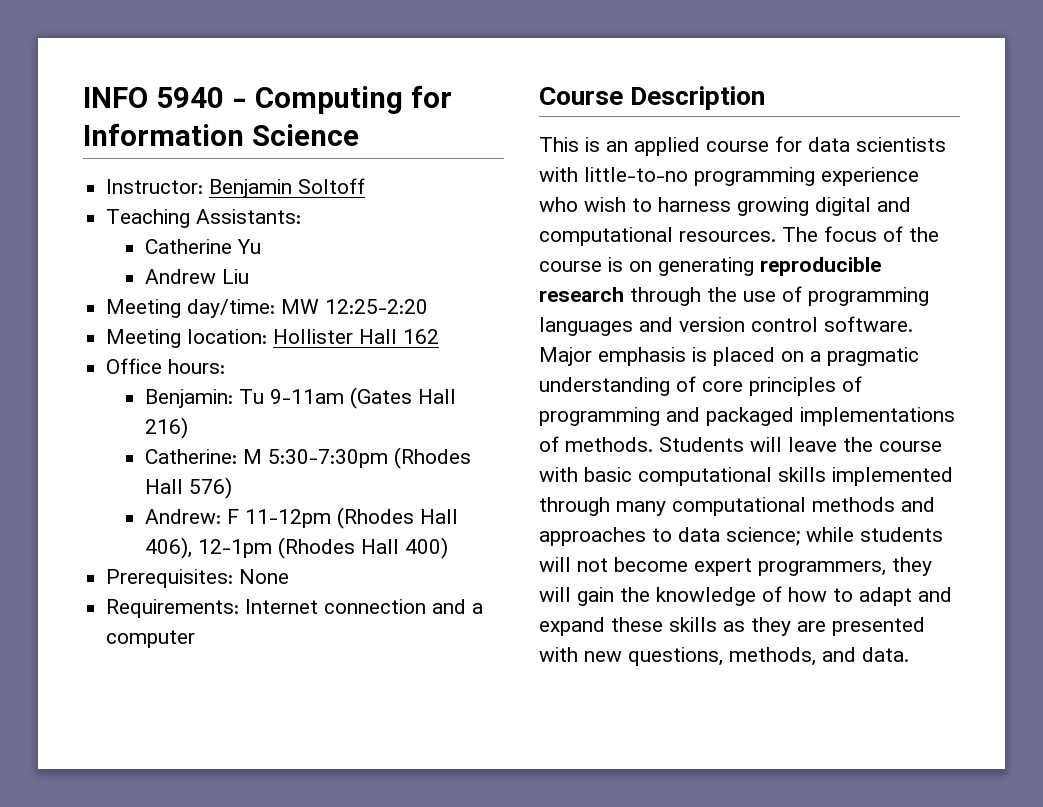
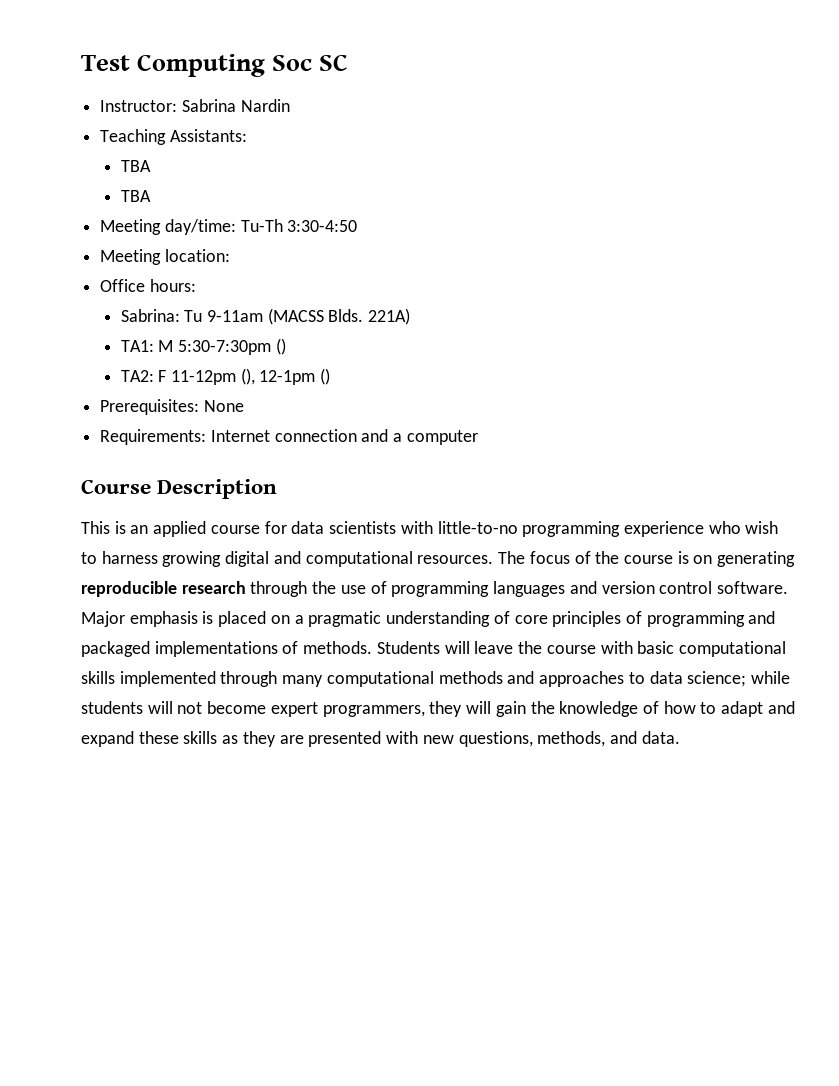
[83,85,452,114] [83,123,359,146] INFO 5940 - Computing for Information Science -> [81,54,349,77] Test Computing Soc SC
[209,178,366,198] Benjamin Soltoff -> [181,99,290,112] Sabrina Nardin
[144,239,261,254] [144,269,249,284] Catherine Yu // Andrew Liu -> [120,160,151,172] [120,190,151,202] TBA // TBA
[281,299,429,314] MW 12:25-2:20 -> [240,219,358,232] Tu-Th 3:30-4:50
[273,329,440,344] Hollister Hall 162 -> (230, 255) none
[144,389,233,408] Benjamin: -> [120,309,180,322] Sabrina:
[349,387,456,409] [144,417,188,439] [144,447,471,469] [144,477,232,499] [144,507,458,529] [144,537,448,559] (Gates Hall 216) // Catherine: M 5:30-7:30pm (Rhodes Hall 576) // Andrew: F 11-12pm (Rhodes Hall 406), 12-1pm (Rhodes Hall 400) -> [267,308,411,325] [120,338,286,355] [120,368,331,385] (MACSS Blds. 221A) // TA1: M 5:30-7:30pm () // TA2: F 11-12pm (), 12-1pm ()

